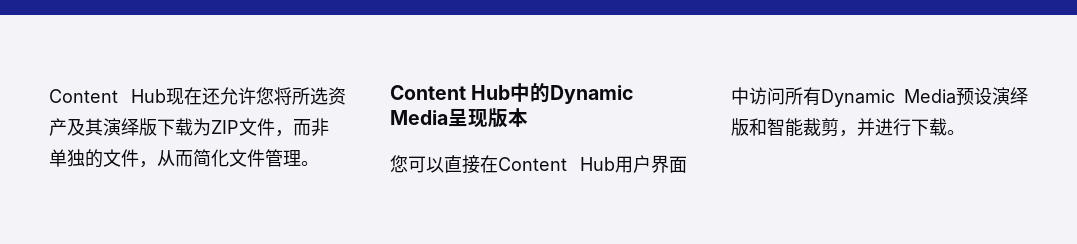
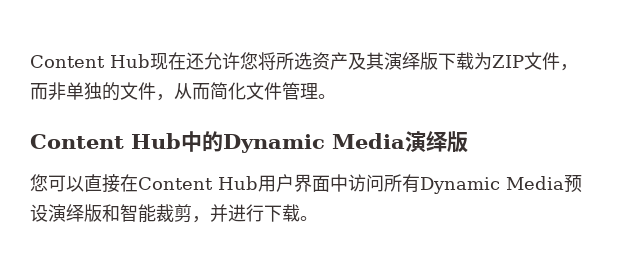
[448,108,528,128] 呈现版本 -> [405,131,468,153] 演绎版

